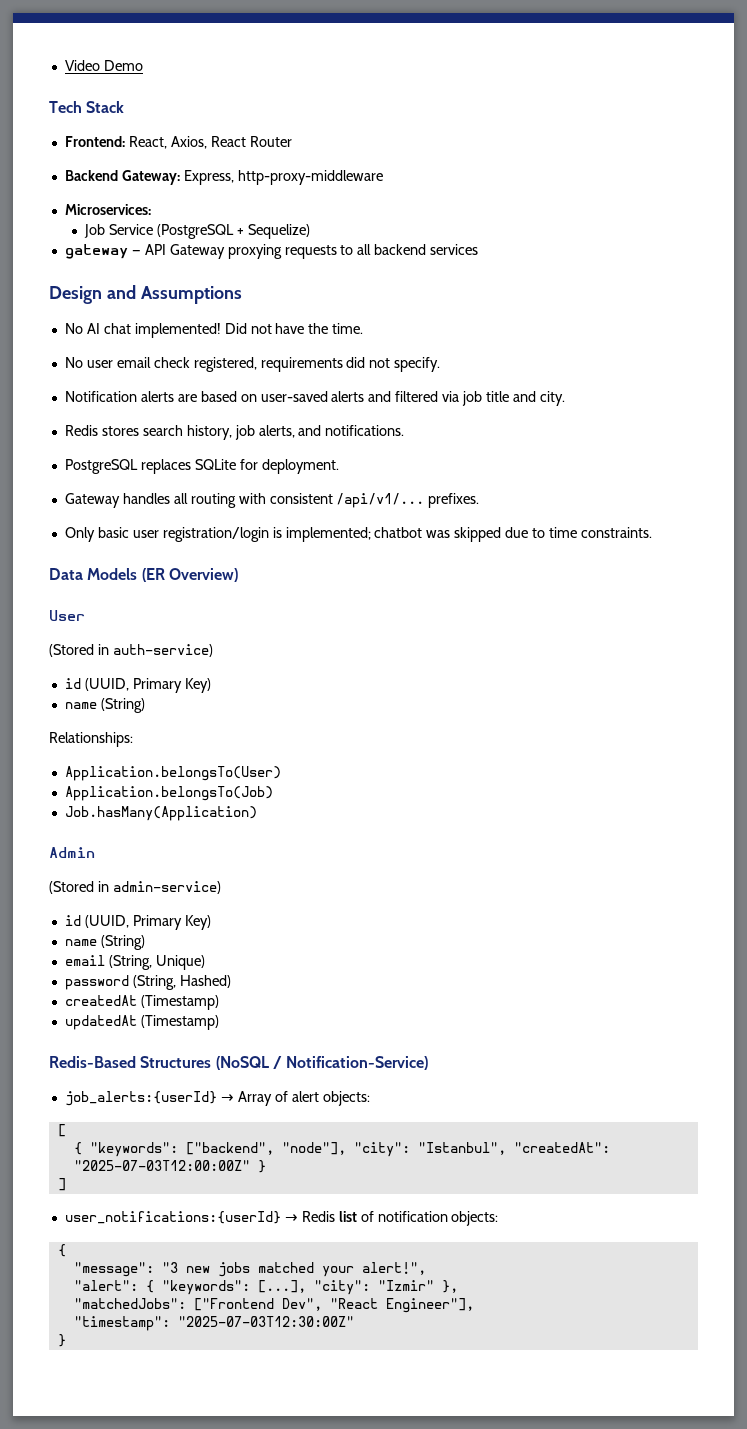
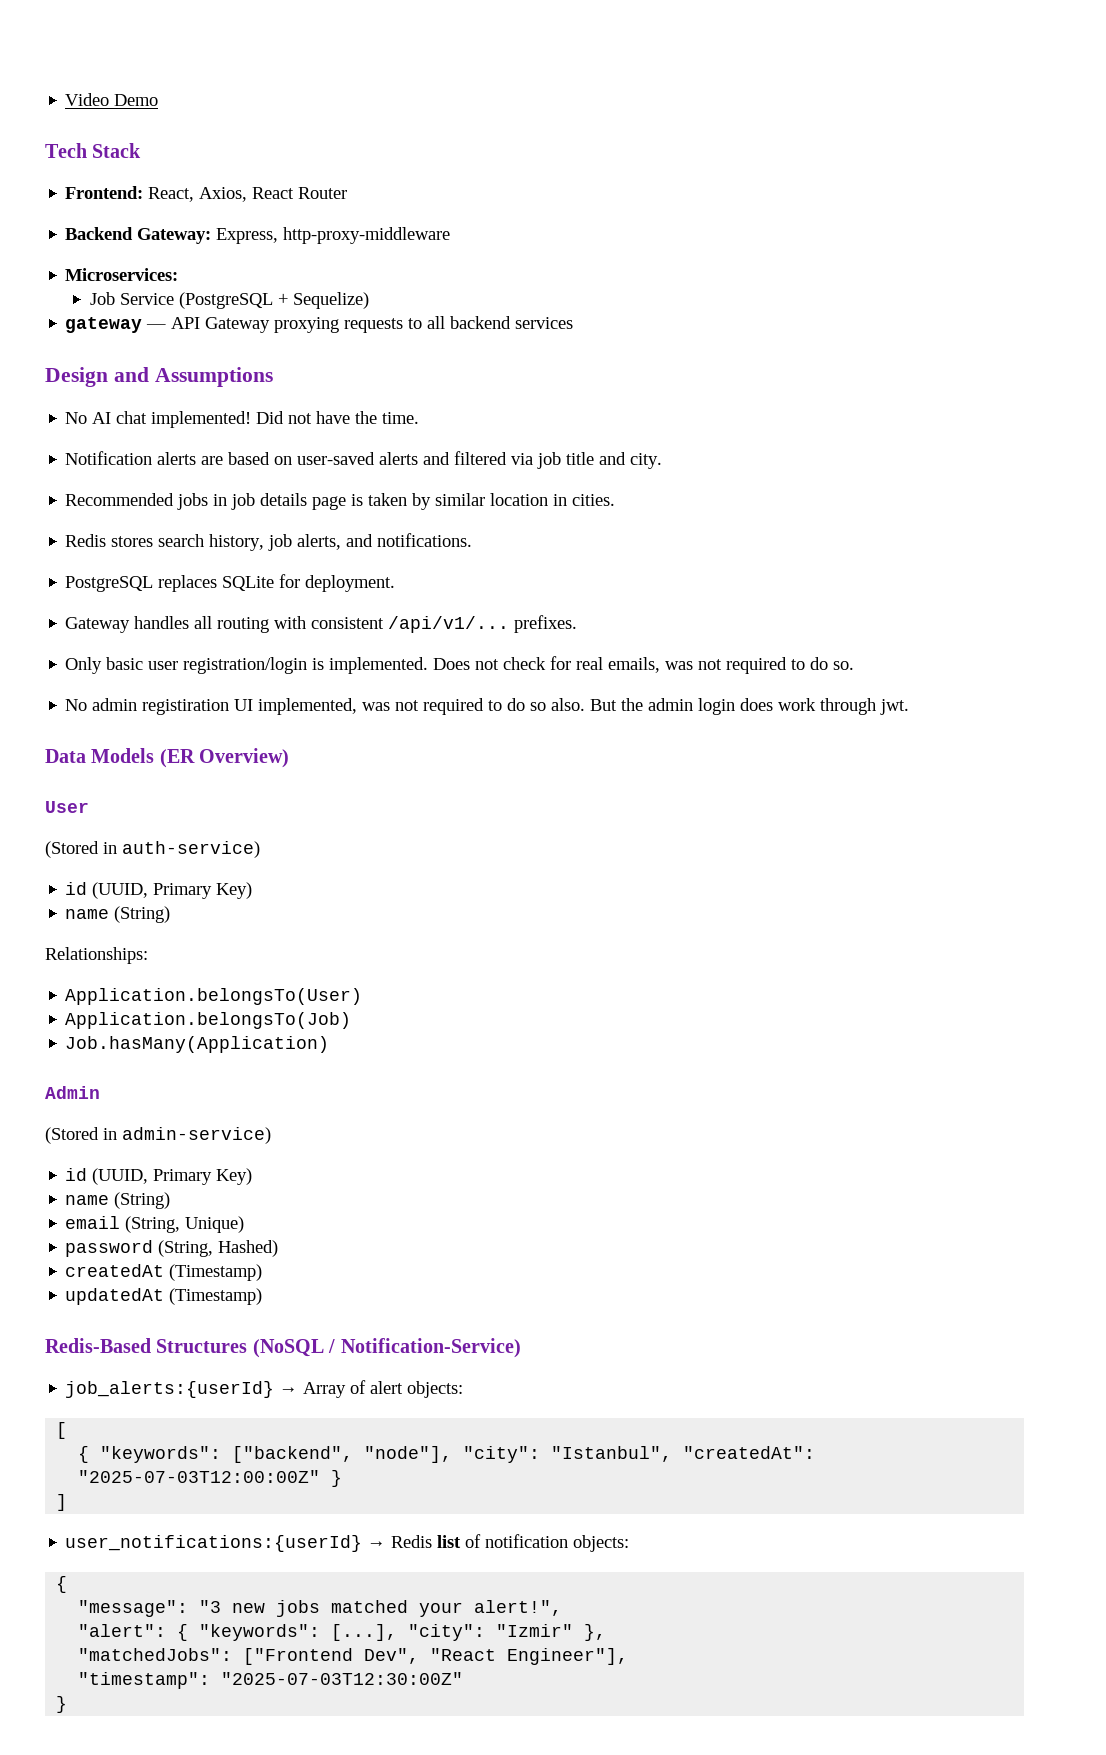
[64,357,441,372] // No user email check registered, requirements did not specify. -> (420, 418) none
(565, 398) none -> [65,493,616,510] // Recommended jobs in job details page is taken by similar location in cities.
[285,527,652,542] implemented; chatbot was skipped due to time constraints. -> [329,656,855,674] [65,698,910,715] implemented. Does not check for real emails, was not required to do so. // No admin registiration UI implemented, was not required to do so also. But the admin login does work through jwt.

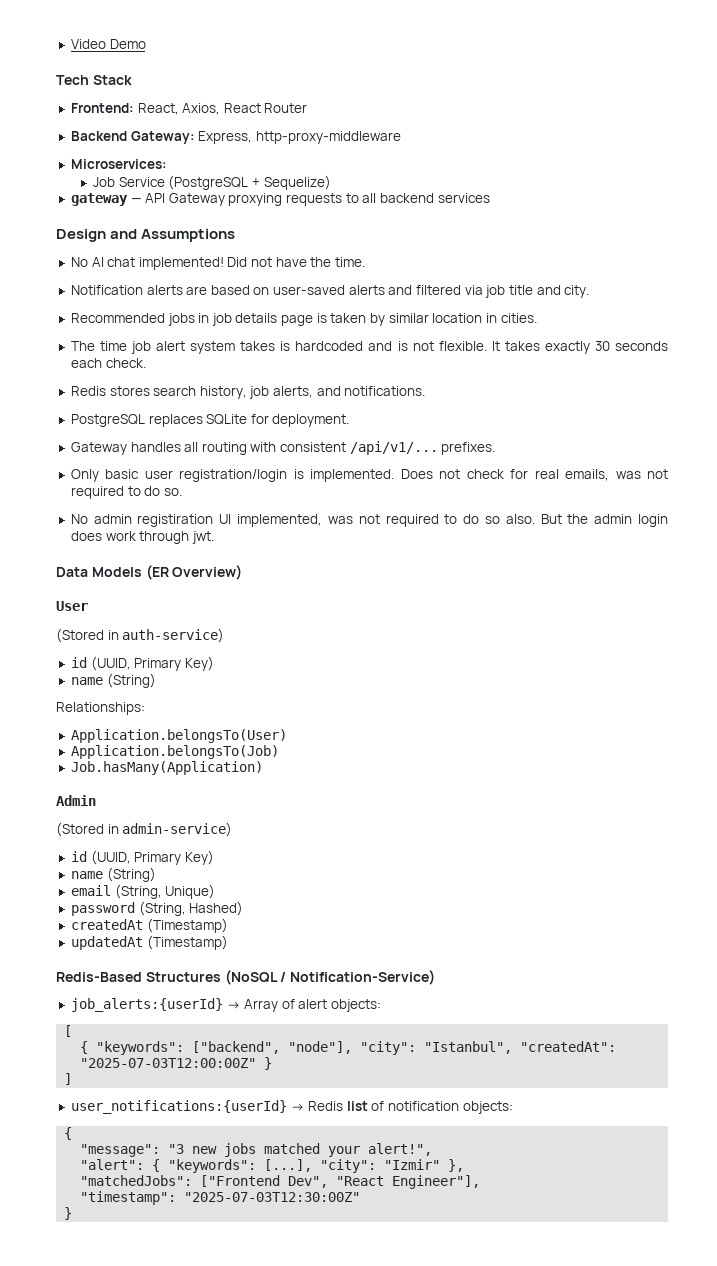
(616, 500) none -> [70,341,668,354] [70,358,146,368] // The time job alert system takes is hardcoded and is not flexible. It takes exactly 30 seconds each check.

